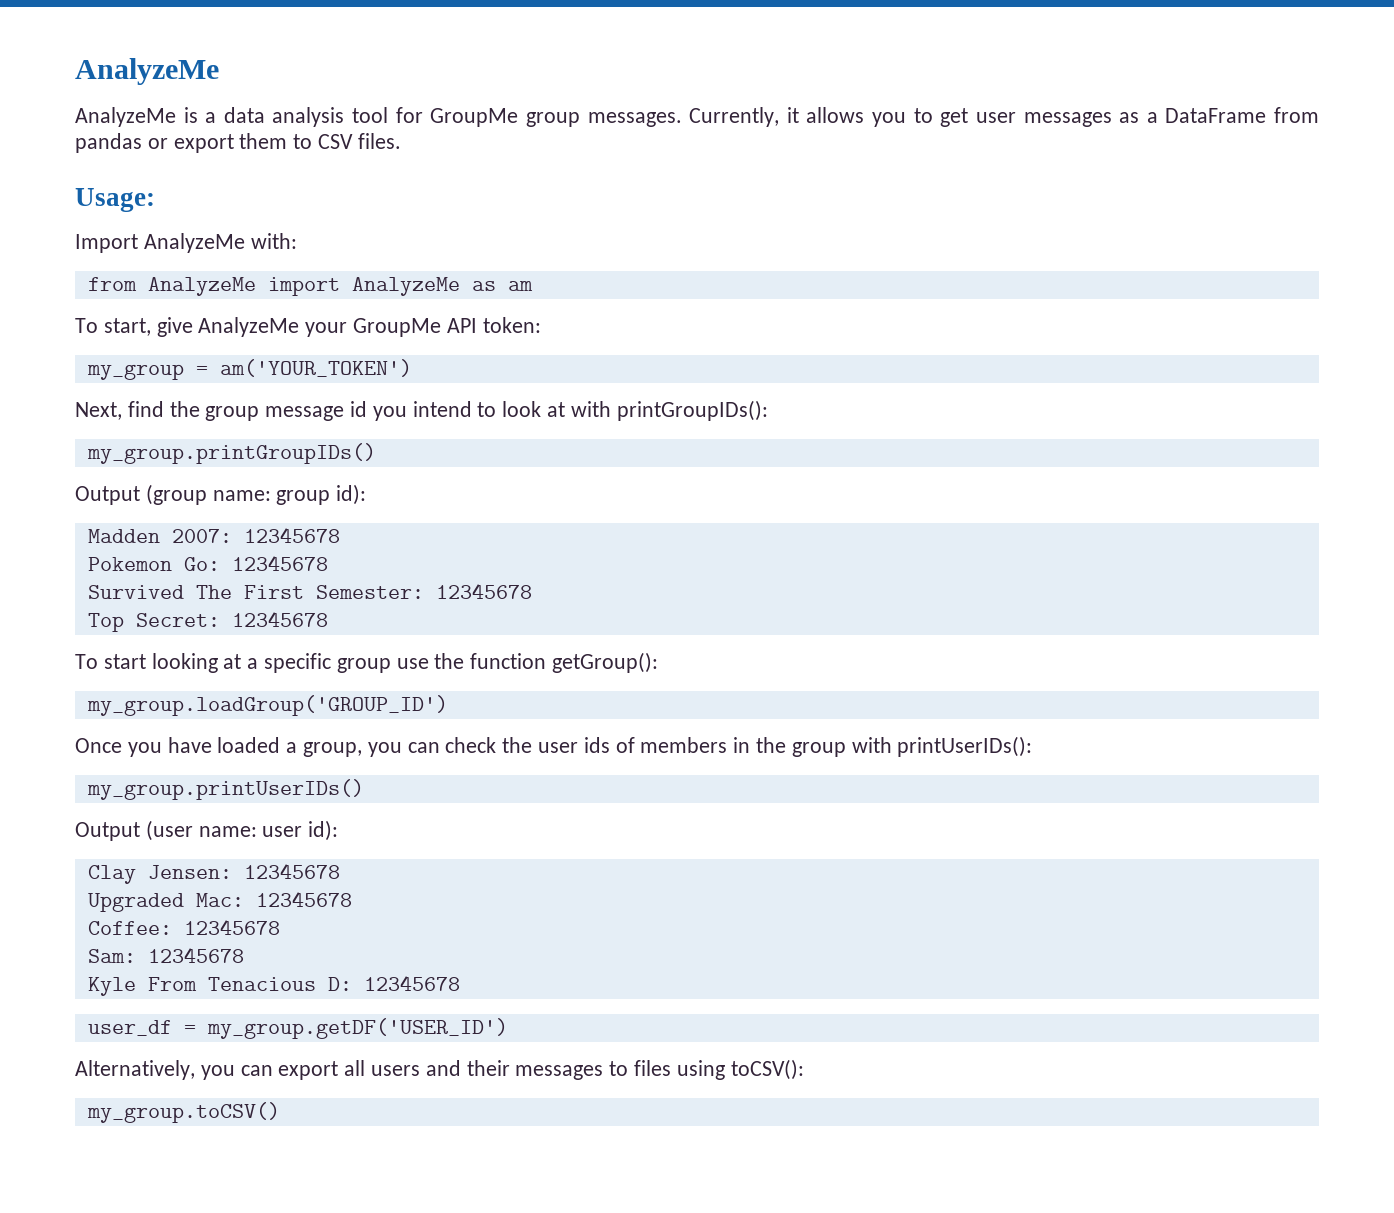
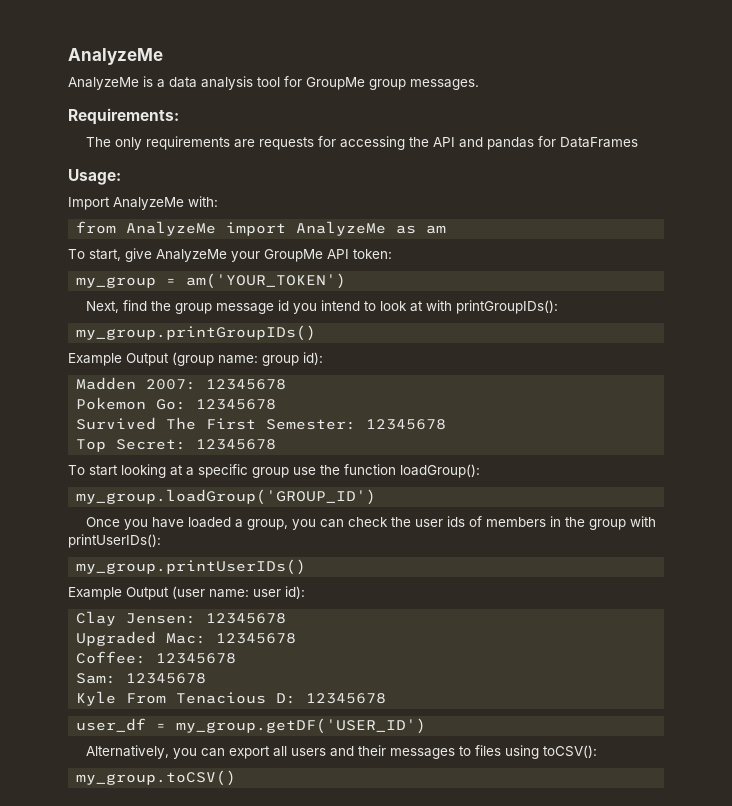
[689,107,1319,127] [75,133,401,153] Currently, it allows you to get user messages as a DataFrame from pandas or export them to CSV files. -> [68,108,179,125] [86,136,639,150] // Requirements: // The only requirements are requests for accessing the API and pandas for DataFrames
(376, 453) none -> [68,353,122,366] Example
[552,652,659,673] getGroup(): -> [400,464,480,478] loadGroup():
(364, 789) none -> [68,587,122,600] Example

